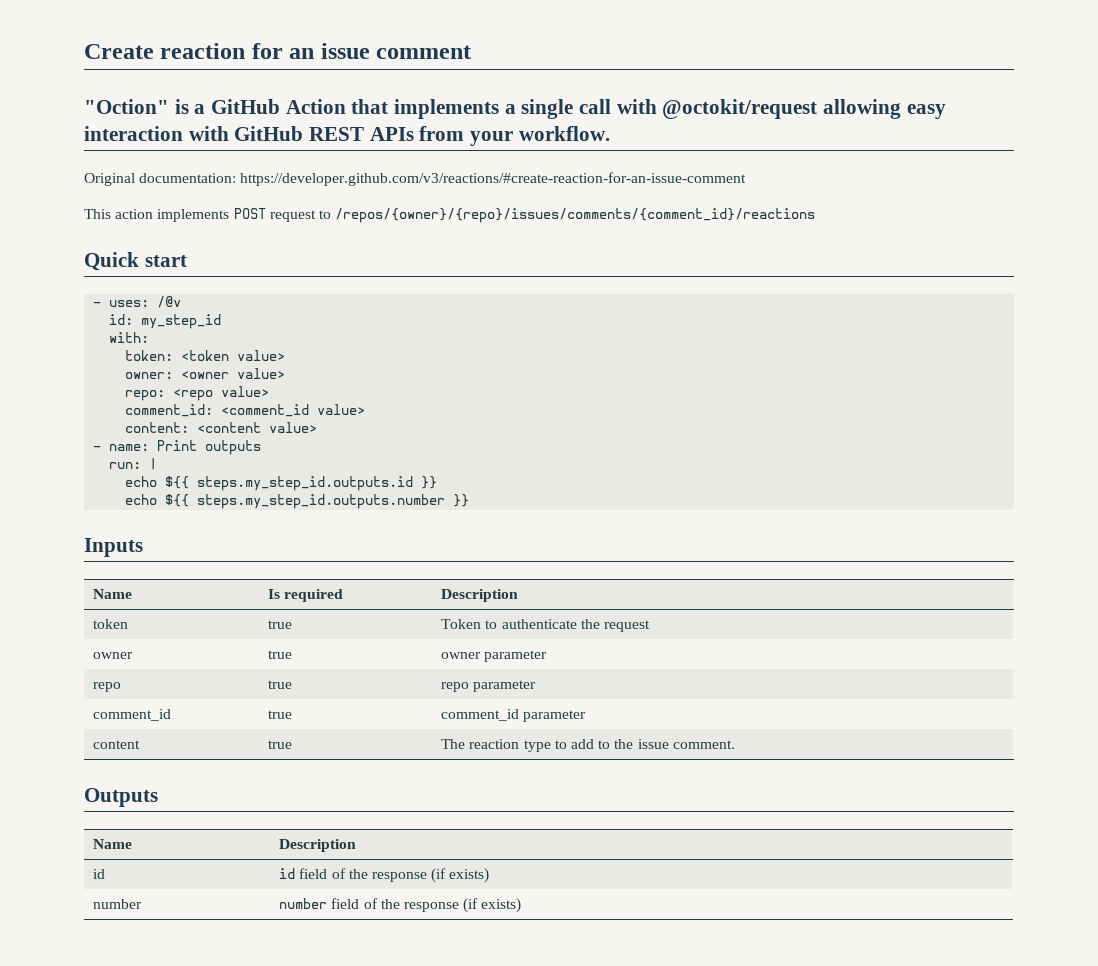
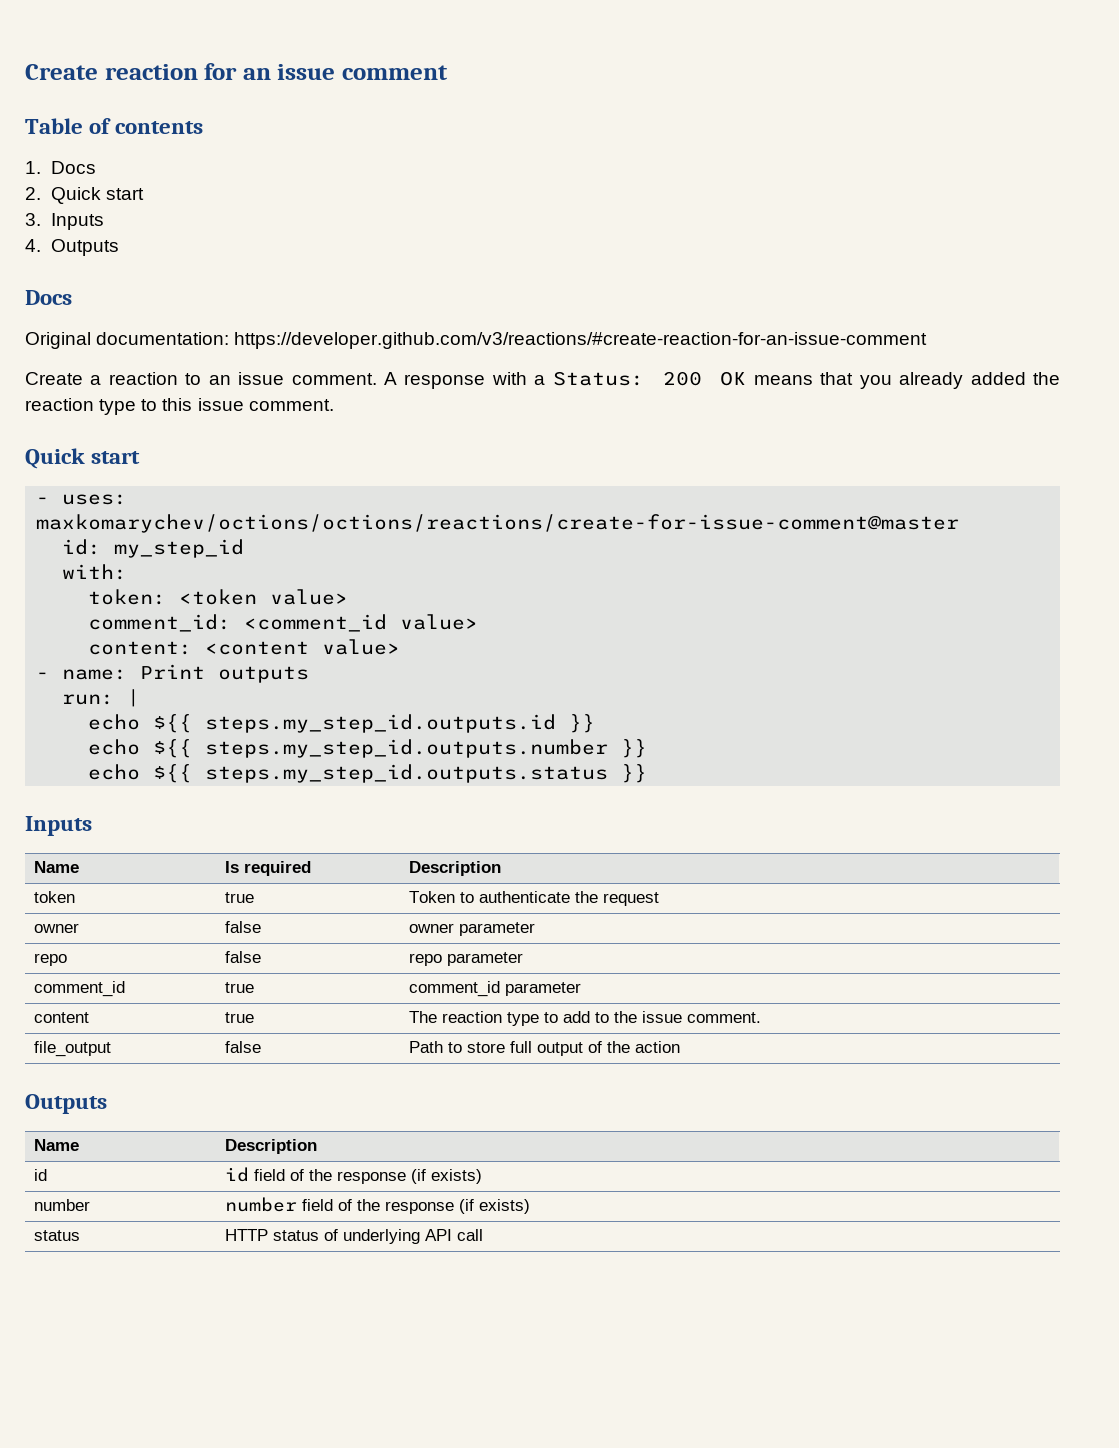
[84,99,946,119] [84,126,610,146] [84,172,747,186] [84,208,816,223] "Oction" is a GitHub Action that implements a single call with @octokit/request allowing easy interaction with GitHub REST APIs from your workflow. // Original documentation: https://developer.github.com/v3/reactions/#create-reaction-for-an-issue-comment // This action implements POST request to /repos/{owner}/{repo}/issues/comments/{comment_id}/reactions -> [25,118,204,134] [25,161,96,174] [25,187,144,204] [25,213,104,230] [25,239,119,256] [25,290,72,305] [25,332,928,349] [25,371,1060,389] [25,398,334,415] Table of contents // 1. Docs // 2. Quick start // 3. Inputs // 4. Outputs // Docs // Original documentation: https://developer.github.com/v3/reactions/#create-reaction-for-an-issue-comment // Create a reaction to an issue comment. A response with a Status: 200 OK means that you already added the reaction type to this issue comment.
[157,296,182,308] /@v -> [36,514,960,533] maxkomarychev/octions/octions/reactions/create-for-issue-comment@master
[125,368,286,379] [125,386,270,401] // owner: <owner value> // repo: <repo value> -> (349, 597) none
(470, 500) none -> [88,764,648,783] // echo ${{ steps.my_step_id.outputs.status }}
[268,650,293,659] true -> [225,921,262,933] false
[268,680,293,689] true -> [225,951,262,963] false
(735, 744) none -> [34,1041,112,1057] [225,1041,262,1053] [409,1041,681,1056] // file_output | false | Path to store full output of the action
(522, 905) none -> [34,1230,81,1241] [225,1229,484,1244] // status | HTTP status of underlying API call

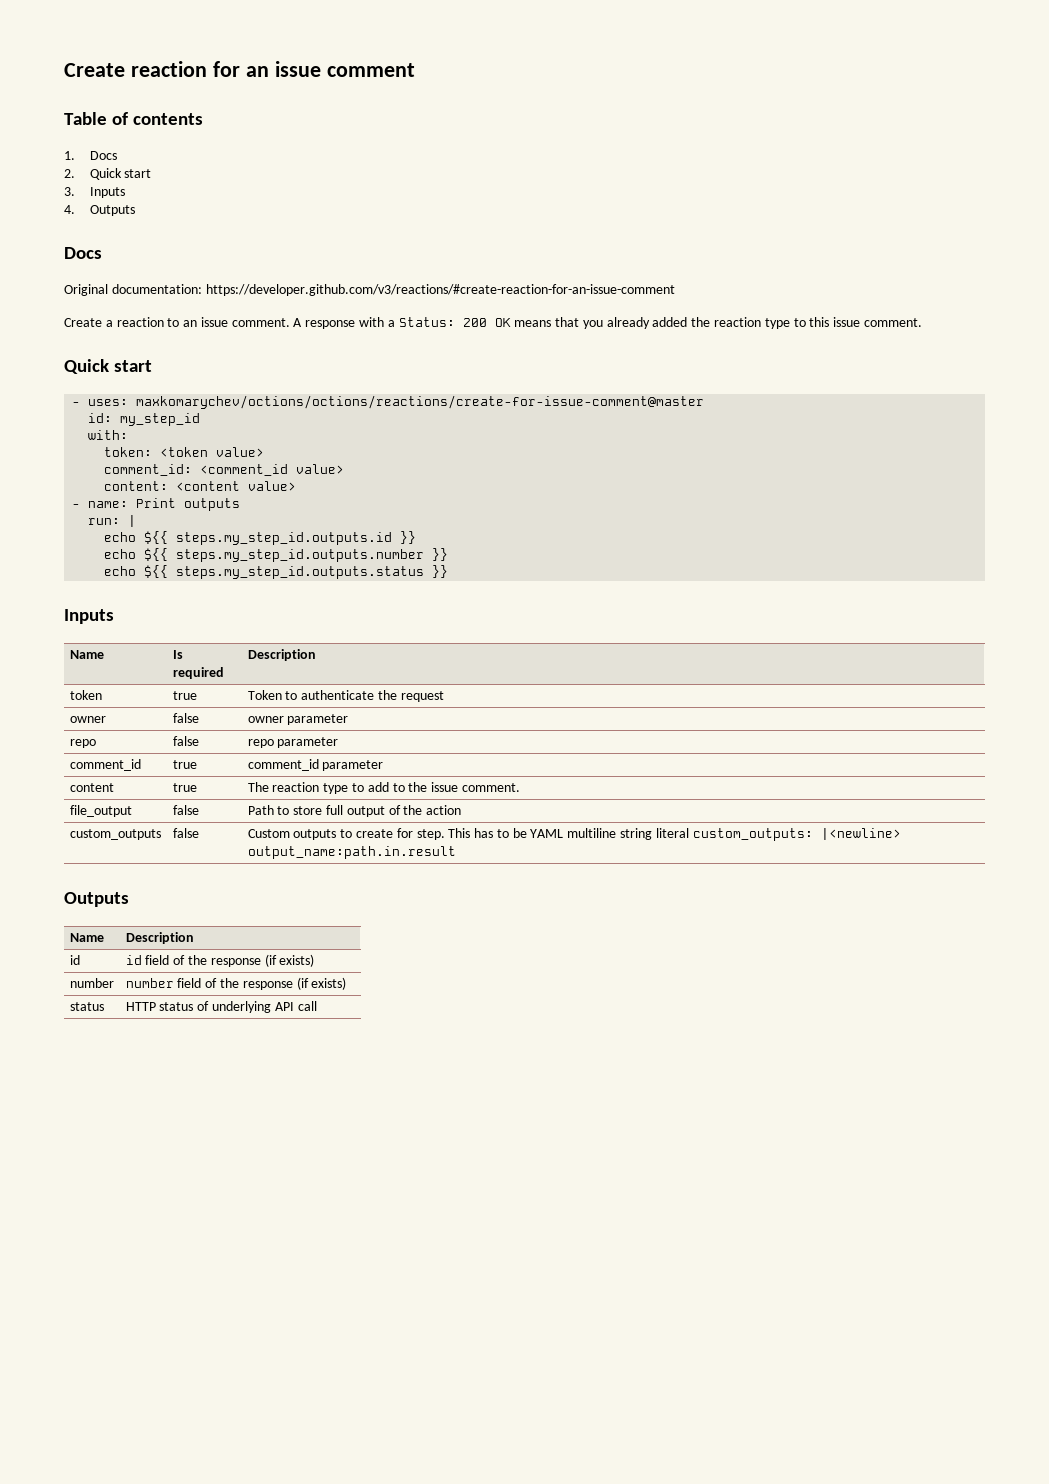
(681, 1047) none -> [69,829,161,840] [172,828,199,838] [247,828,901,841] [247,846,456,859] // custom_outputs | false | Custom outputs to create for step. This has to be YAML multiline string literal custom_outputs: |<newline> output_name:path.in.result

